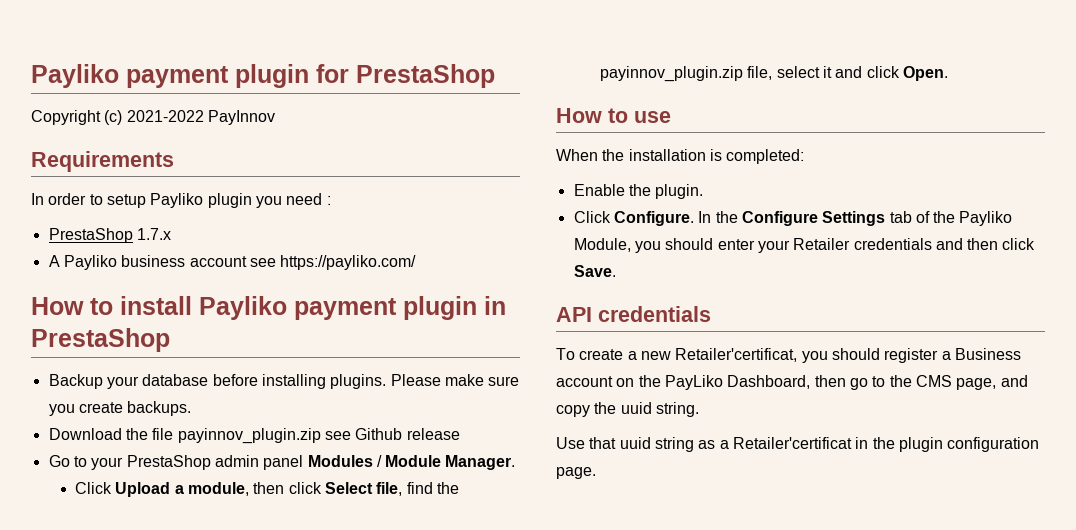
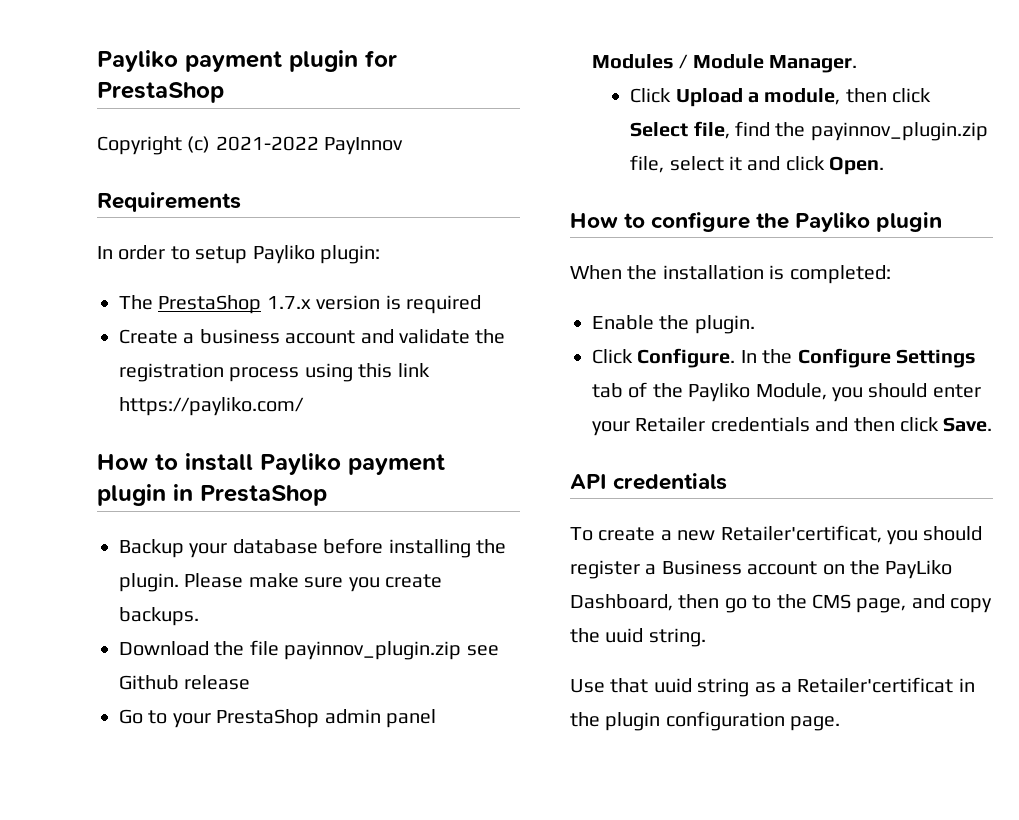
[207,193,331,208] [48,228,171,243] [48,255,276,270] plugin you need : // PrestaShop 1.7.x // A Payliko business account see -> [320,245,380,264] [119,295,481,314] [119,329,506,344] [119,363,430,382] plugin: // The PrestaShop 1.7.x version is required // Create a business account and validate the registration process using this link
[330,374,387,389] plugins. -> [476,539,506,554] [119,573,179,592] the plugin.
[634,111,671,123] use -> [651,212,943,232] configure the Payliko plugin

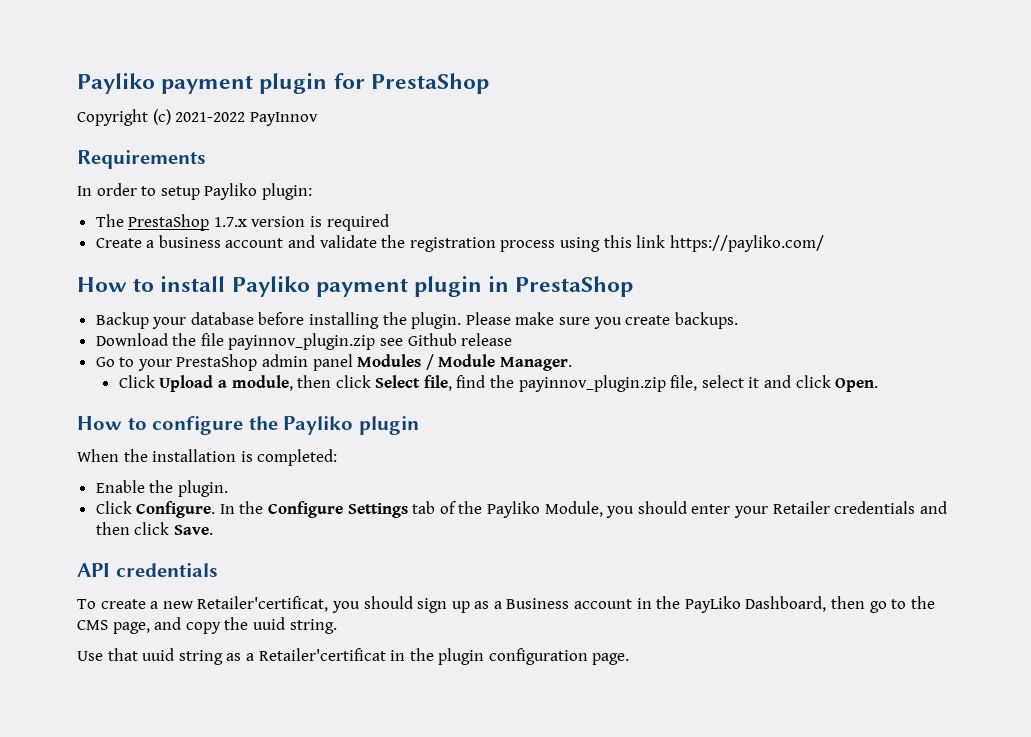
[570,560,640,579] register -> [417,598,490,613] sign up as
[822,564,845,575] on -> [636,598,652,609] in

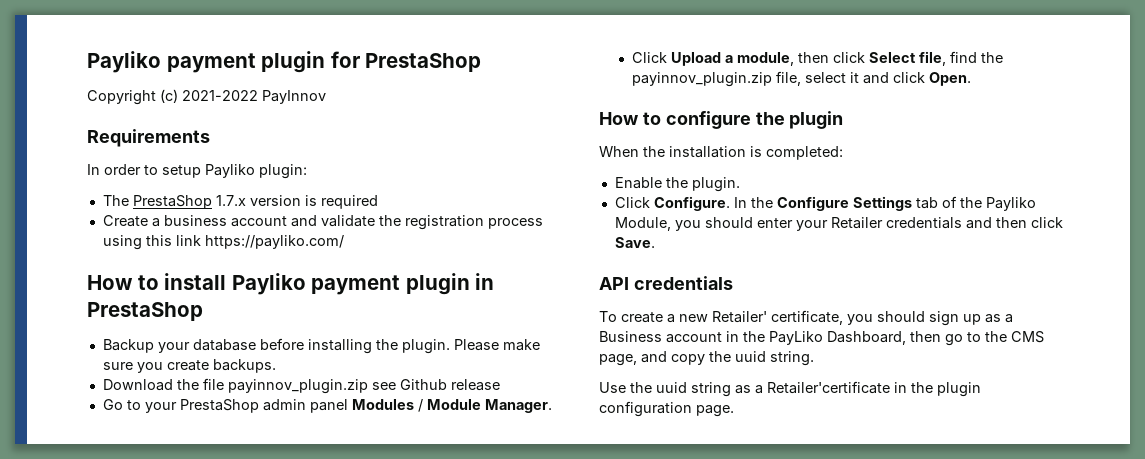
[283,416,354,435] Payliko -> (785, 118) none
[197,596,329,612] Retailer'certificat, -> [712,310,843,325] Retailer' certificate,
[107,648,138,661] that -> [630,382,652,393] the
[258,648,386,661] Retailer'certificat -> [767,381,890,394] Retailer'certificate

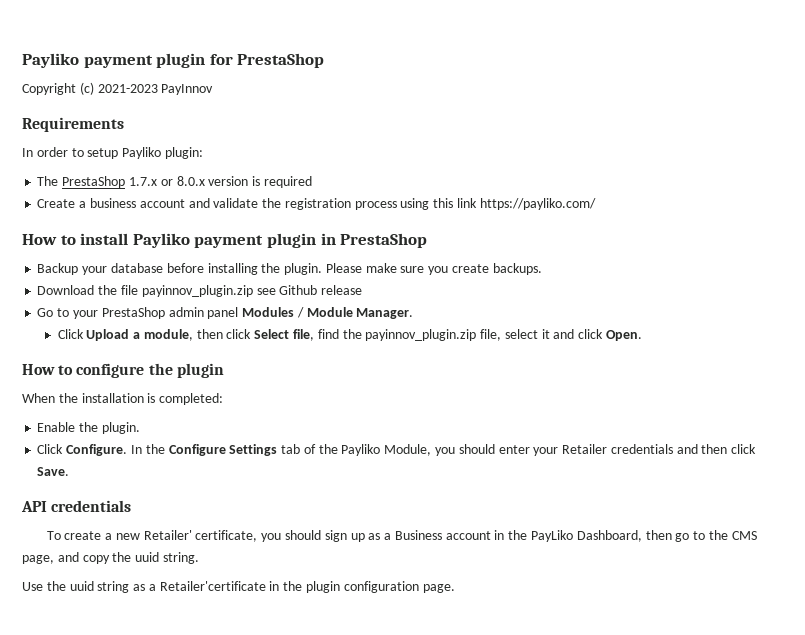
[182,90,258,101] 2021-2022 -> [97,84,158,93] 2021-2023
(246, 200) none -> [160,176,205,186] or 8.0.x

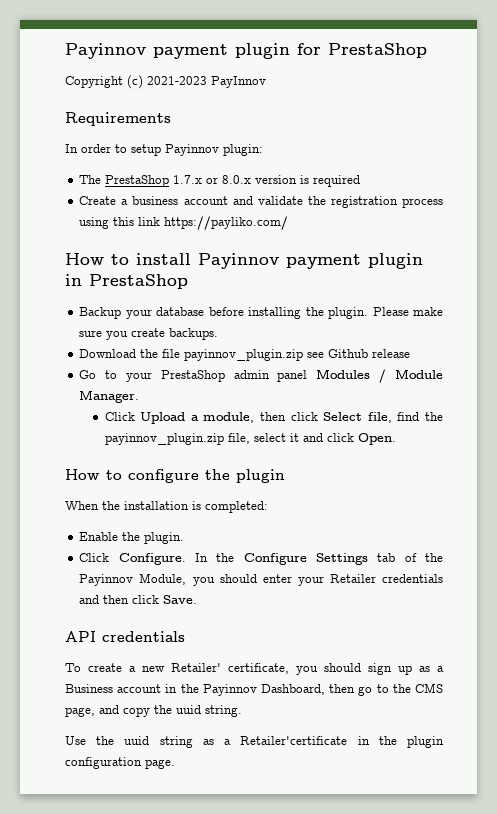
[22,53,79,68] Payliko -> [65,43,146,59] Payinnov
[122,147,162,159] Payliko -> [165,144,219,156] Payinnov
[132,233,190,248] Payliko -> [198,253,279,269] Payinnov
[341,444,381,456] Payliko -> [79,574,134,586] Payinnov
[530,530,573,542] PayLiko -> [202,684,257,696] Payinnov

